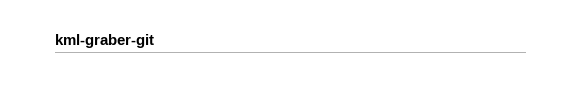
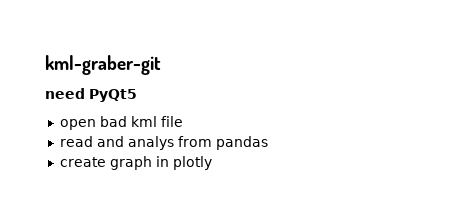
(154, 41) none -> [45,88,137,102] [59,116,183,130] [59,136,268,150] [59,156,212,170] // need PyQt5 // open bad kml file // read and analys from pandas // create graph in plotly

